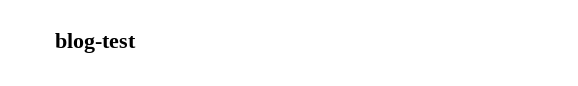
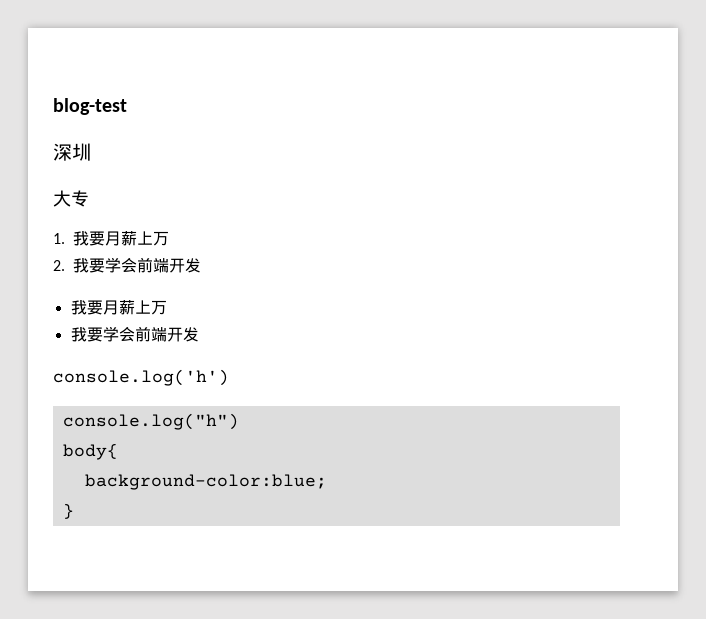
(136, 43) none -> [53,143,91,161] [53,190,89,207] [53,231,169,246] [53,257,201,273] [70,300,167,315] [70,326,199,342] [53,369,229,386] [62,413,239,430] [62,443,118,460] [84,474,327,490] [62,503,74,519] // 深圳 // 大专 // 1.我要月薪上万 // 2.我要学会前端开发 // 我要月薪上万 // 我要学会前端开发 // console.log('h') // console.log("h") // body{ // background-color:blue; // }

